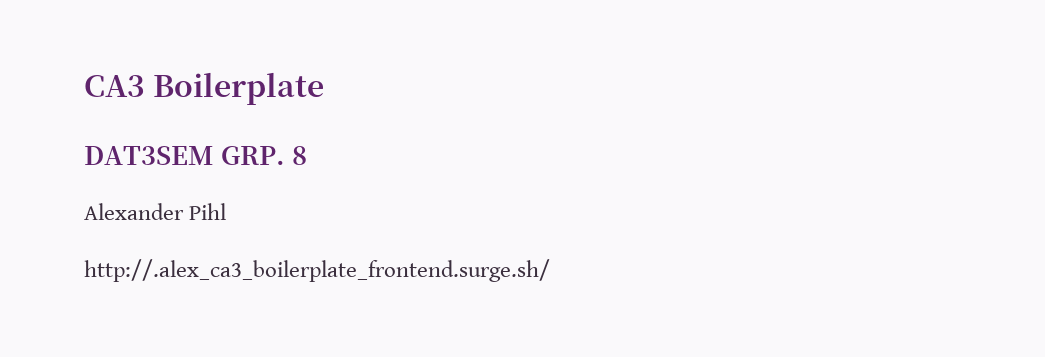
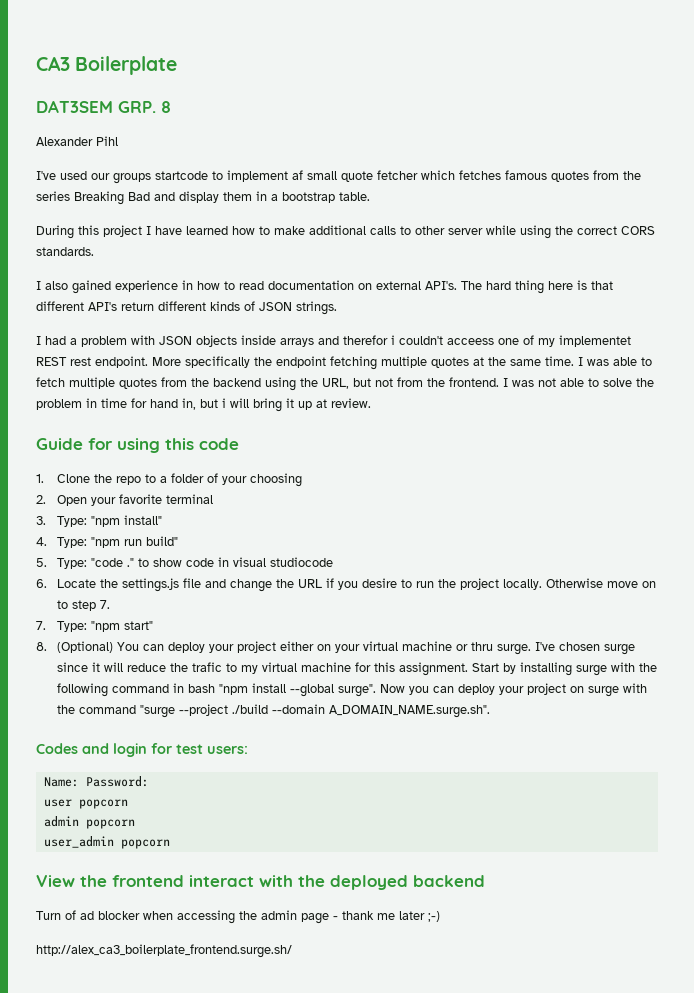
[84,259,550,282] http://.alex_ca3_boilerplate_frontend.surge.sh/ -> [36,170,641,184] [36,191,370,205] [36,225,655,239] [36,247,94,256] [36,280,613,294] [36,301,337,315] [36,335,631,347] [36,356,652,370] [36,377,654,391] [36,398,371,412] [36,438,239,453] [36,473,303,487] [36,494,214,506] [36,515,163,527] [36,536,179,548] [36,557,334,569] [36,578,657,592] [57,600,111,611] [36,621,154,632] [36,641,636,655] [57,662,658,676] [57,683,648,697] [57,704,491,718] [36,743,248,757] [43,776,149,787] [43,799,128,809] [43,816,135,829] [43,836,170,849] [36,875,485,890] [36,910,440,924] [36,944,292,958] I've used our groups startcode to implement af small quote fetcher which fetches famous quotes from the series Breaking Bad and display them in a bootstrap table. // During this project I have learned how to make additional calls to other server while using the correct CORS standards. // I also gained experience in how to read documentation on external API's. The hard thing here is that different API's return different kinds of JSON strings. // I had a problem with JSON objects inside arrays and therefor i couldn't acceess one of my implementet REST rest endpoint. More specifically the endpoint fetching multiple quotes at the same time. I was able to fetch multiple quotes from the backend using the URL, but not from the frontend. I was not able to solve the problem in time for hand in, but i will bring it up at review. // Guide for using this code // 1. Clone the repo to a folder of your choosing // 2. Open your favorite terminal // 3. Type: "npm install" // 4. Type: "npm run build" // 5. Type: "code ." to show code in visual studiocode // 6. Locate the settings.js file and change the URL if you desire to run the project locally. Otherwise move on to step 7. // 7. Type: "npm start" // 8. (Optional) You can deploy your project either on your virtual machine or thru surge. I've chosen surge since it will reduce the trafic to my virtual machine for this assignment. Start by installing surge with the following command in bash "npm install --global surge". Now you can deploy your project on surge with the command "surge --project ./build --domain A_DOMAIN_NAME.surge.sh". // Codes and login for test users: // Name: Password: // user popcorn // admin popcorn // user_admin popcorn // View the frontend interact with the deployed backend // Turn of ad blocker when accessing the admin page - thank me later ;-) // http://alex_ca3_boilerplate_frontend.surge.sh/

